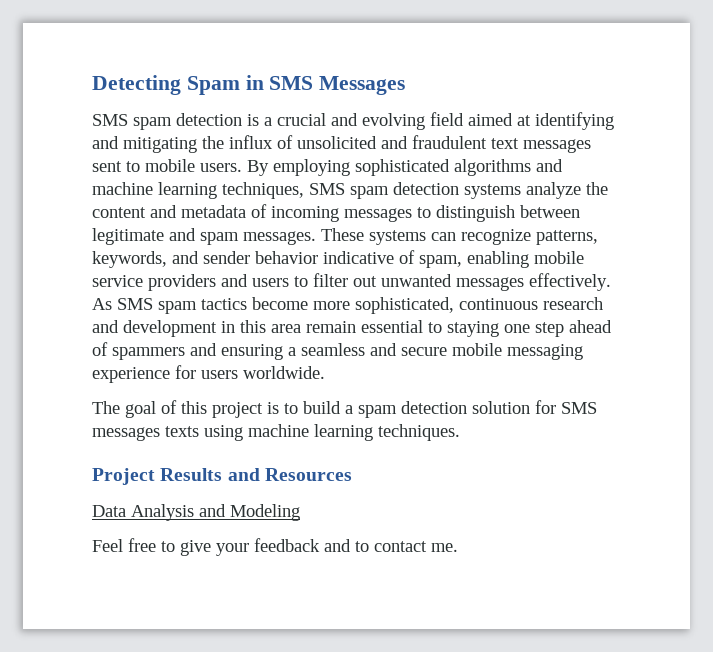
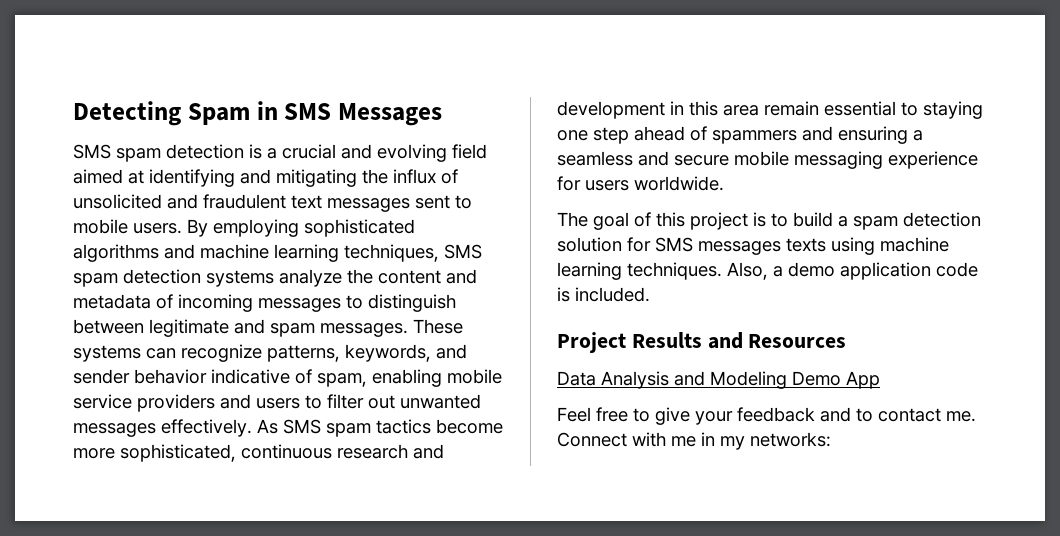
(460, 432) none -> [727,262,978,280] [557,287,650,302] Also, a demo application code is included.
(300, 512) none -> [792,371,880,389] Demo App
(458, 547) none -> [557,432,831,450] Connect with me in my networks:

